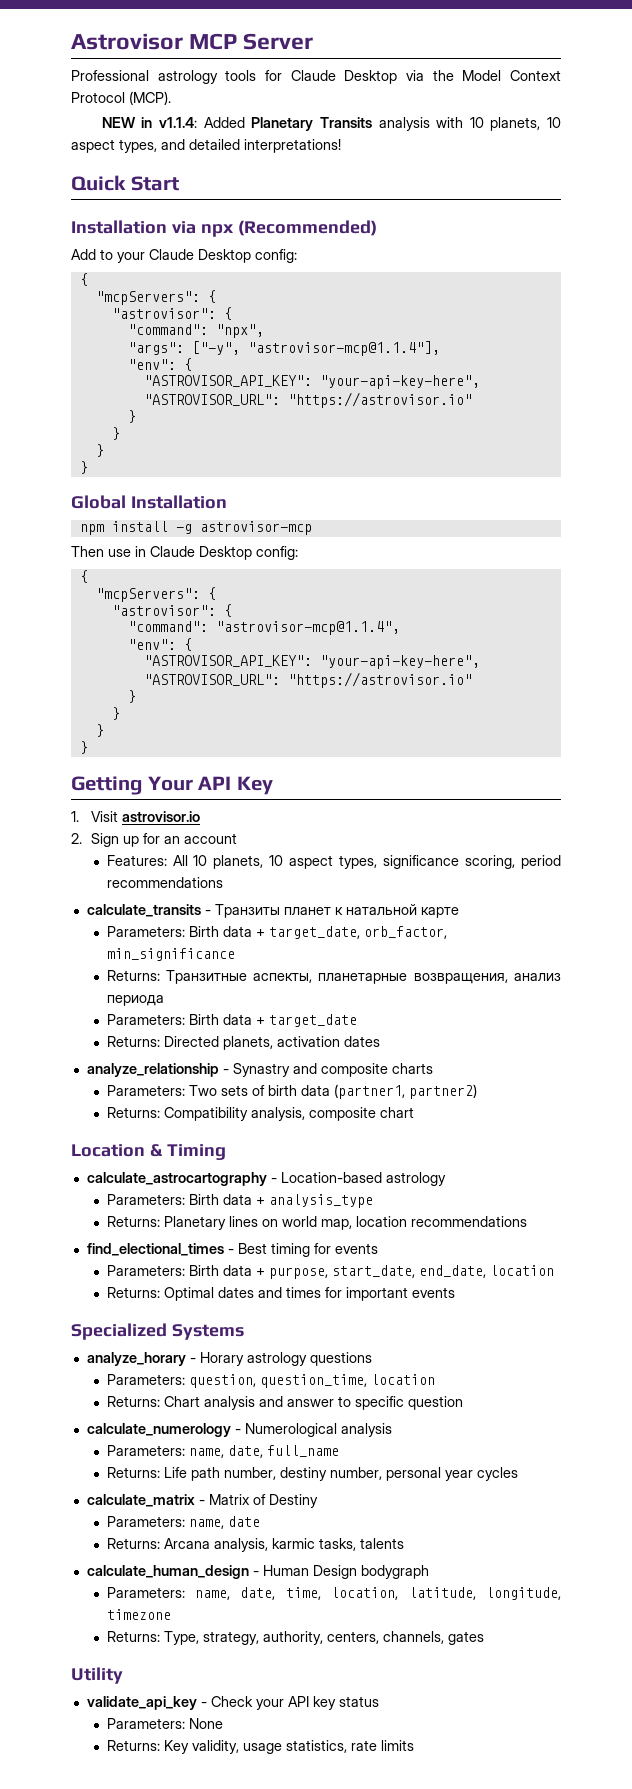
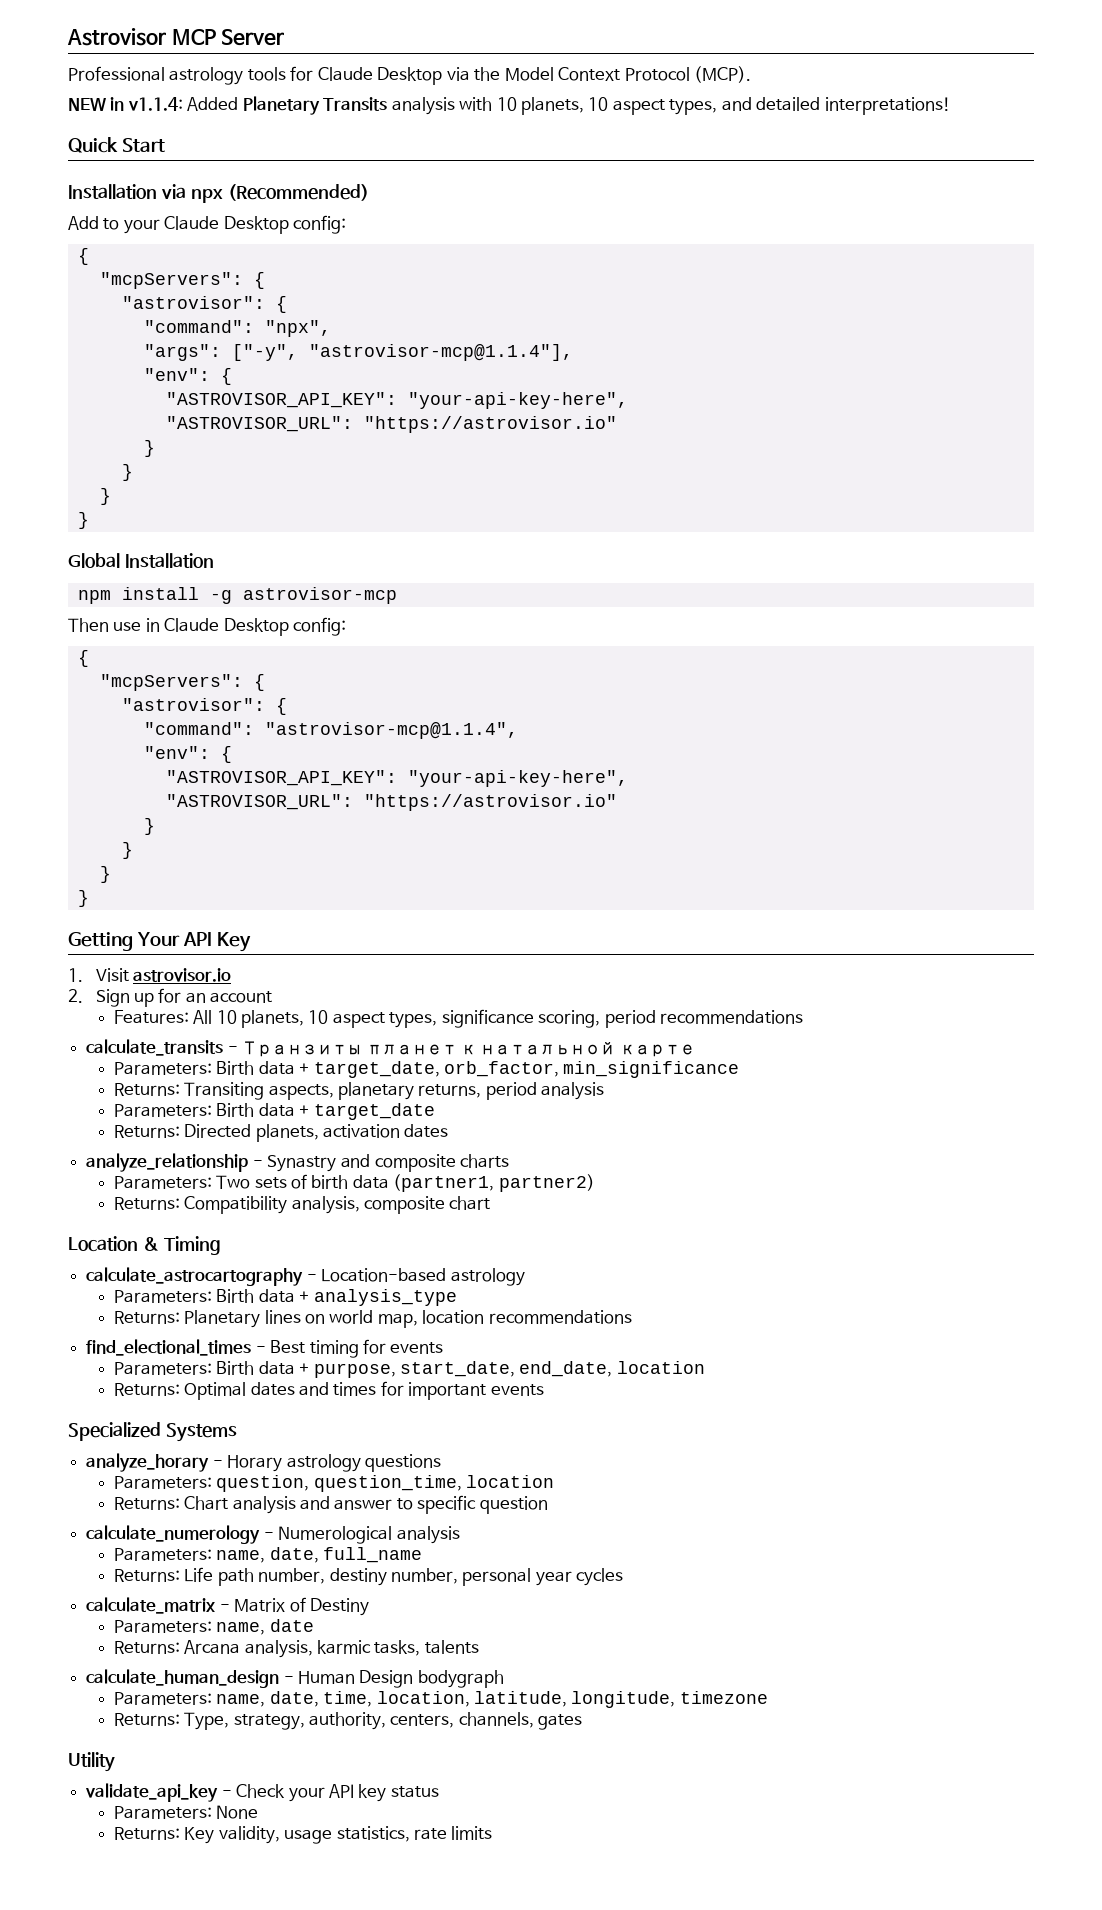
[165,970,561,984] [106,995,164,1006] Транзитные аспекты, планетарные возвращения, анализ периода -> [184,1082,605,1100] Transiting aspects, planetary returns, period analysis

